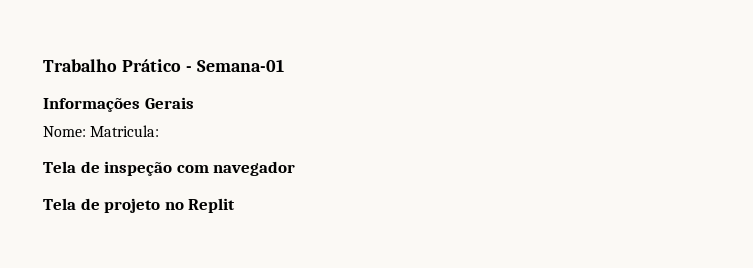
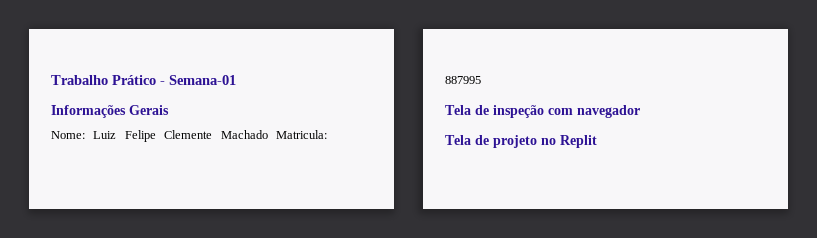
(86, 131) none -> [93,130,268,142] Luiz Felipe Clemente Machado
(160, 131) none -> [445,76,481,84] 887995

